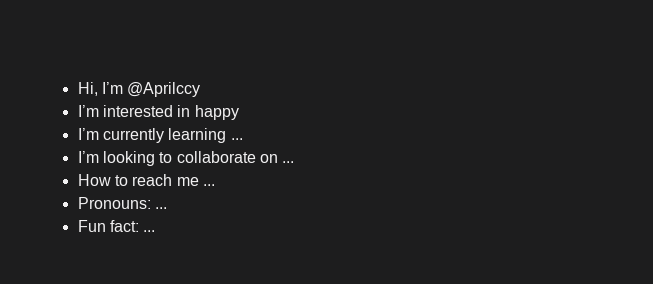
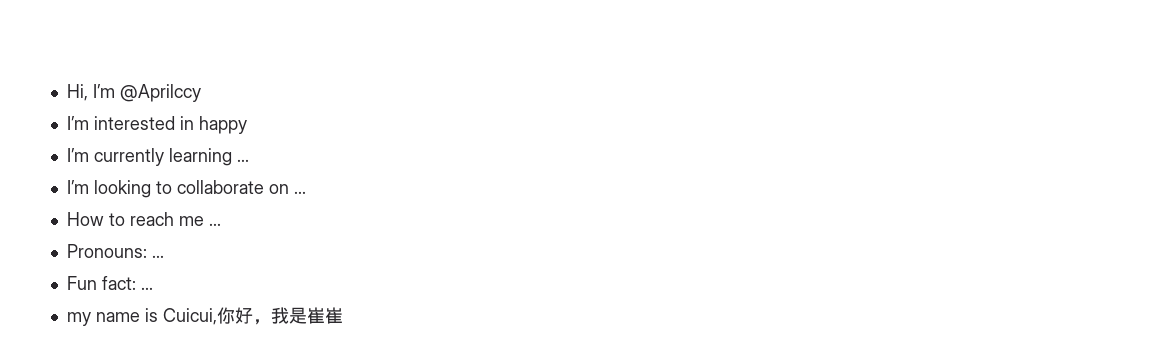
(156, 231) none -> [66,307,343,326] // my name is Cuicui,你好，我是崔崔

